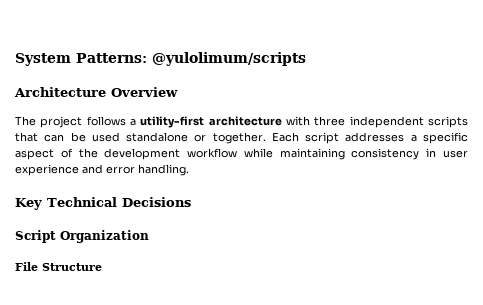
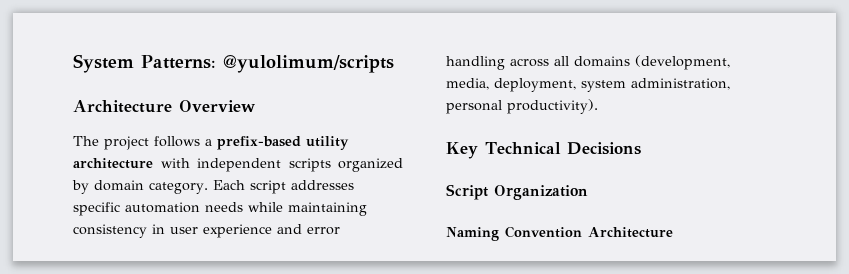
[140,116,205,128] utility-first -> [217,136,349,150] prefix-based utility
[314,116,346,126] three -> (190, 163) none
[15,132,468,144] [15,148,238,160] that can be used standalone or together. Each script addresses a specific aspect of the development workflow -> [338,158,403,172] [72,180,354,194] [73,202,243,216] organized by domain category. Each script addresses specific automation needs
[138,164,189,176] handling. -> [446,55,730,70] [446,78,730,92] [446,99,598,114] handling across all domains (development, media, deployment, system administration, personal productivity).
[15,262,102,271] File Structure -> [446,226,673,241] Naming Convention Architecture

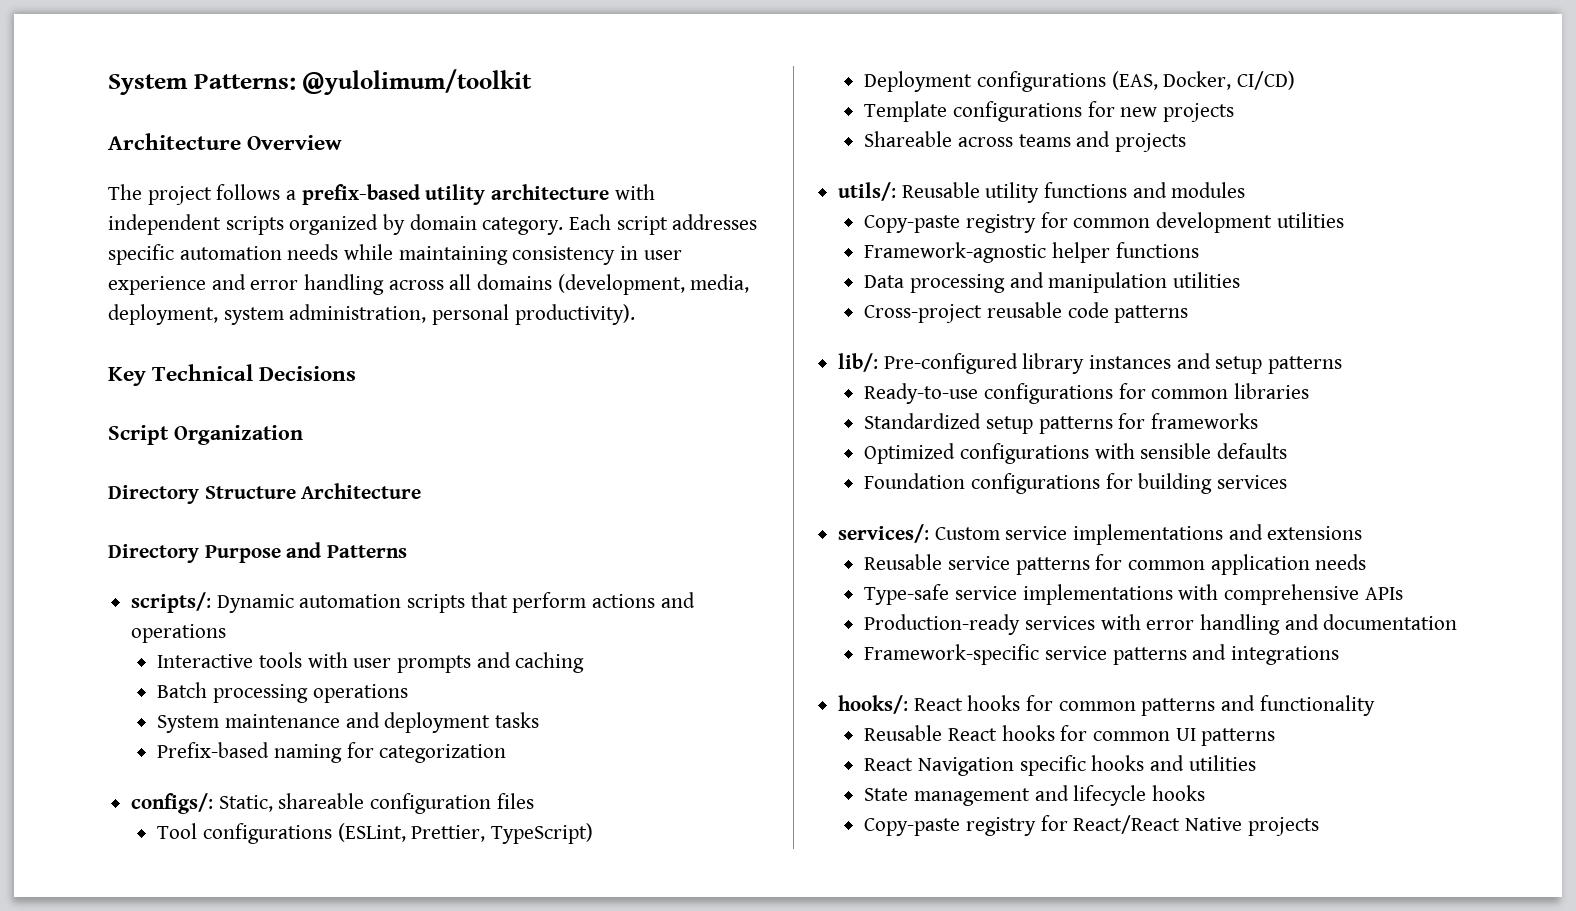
[223,55,394,73] @yulolimum/scripts -> [302,69,533,95] @yulolimum/toolkit
[446,226,673,241] Naming Convention Architecture -> [108,483,422,504] [108,542,408,563] [131,592,695,613] [131,624,227,643] [157,652,585,673] [157,682,408,703] [157,712,539,733] [157,742,507,763] [131,793,534,814] [157,823,593,844] [864,71,1295,92] [864,101,1234,122] [864,131,1186,152] [838,182,1246,203] [864,212,1344,233] [864,242,1199,263] [864,272,1240,293] [864,302,1189,323] [838,353,1343,374] [864,383,1309,404] [864,413,1258,434] [864,443,1287,464] [864,473,1287,494] [838,524,1363,545] [864,554,1367,575] [864,584,1403,605] [864,614,1458,635] [864,644,1339,665] [838,695,1375,716] [864,725,1276,746] [864,755,1256,776] [864,785,1205,806] [864,815,1319,836] Directory Structure Architecture // Directory Purpose and Patterns // scripts/: Dynamic automation scripts that perform actions and operations // Interactive tools with user prompts and caching // Batch processing operations // System maintenance and deployment tasks // Prefix-based naming for categorization // configs/: Static, shareable configuration files // Tool configurations (ESLint, Prettier, TypeScript) // Deployment configurations (EAS, Docker, CI/CD) // Template configurations for new projects // Shareable across teams and projects // utils/: Reusable utility functions and modules // Copy-paste registry for common development utilities // Framework-agnostic helper functions // Data processing and manipulation utilities // Cross-project reusable code patterns // lib/: Pre-configured library instances and setup patterns // Ready-to-use configurations for common libraries // Standardized setup patterns for frameworks // Optimized configurations with sensible defaults // Foundation configurations for building services // services/: Custom service implementations and extensions // Reusable service patterns for common application needs // Type-safe service implementations with comprehensive APIs // Production-ready services with error handling and documentation // Framework-specific service patterns and integrations // hooks/: React hooks for common patterns and functionality // Reusable React hooks for common UI patterns // React Navigation specific hooks and utilities // State management and lifecycle hooks // Copy-paste registry for React/React Native projects

